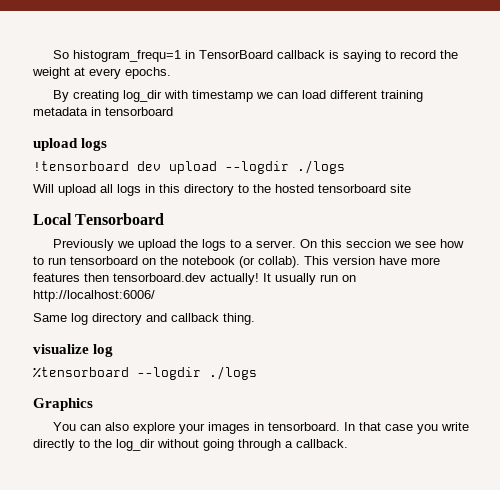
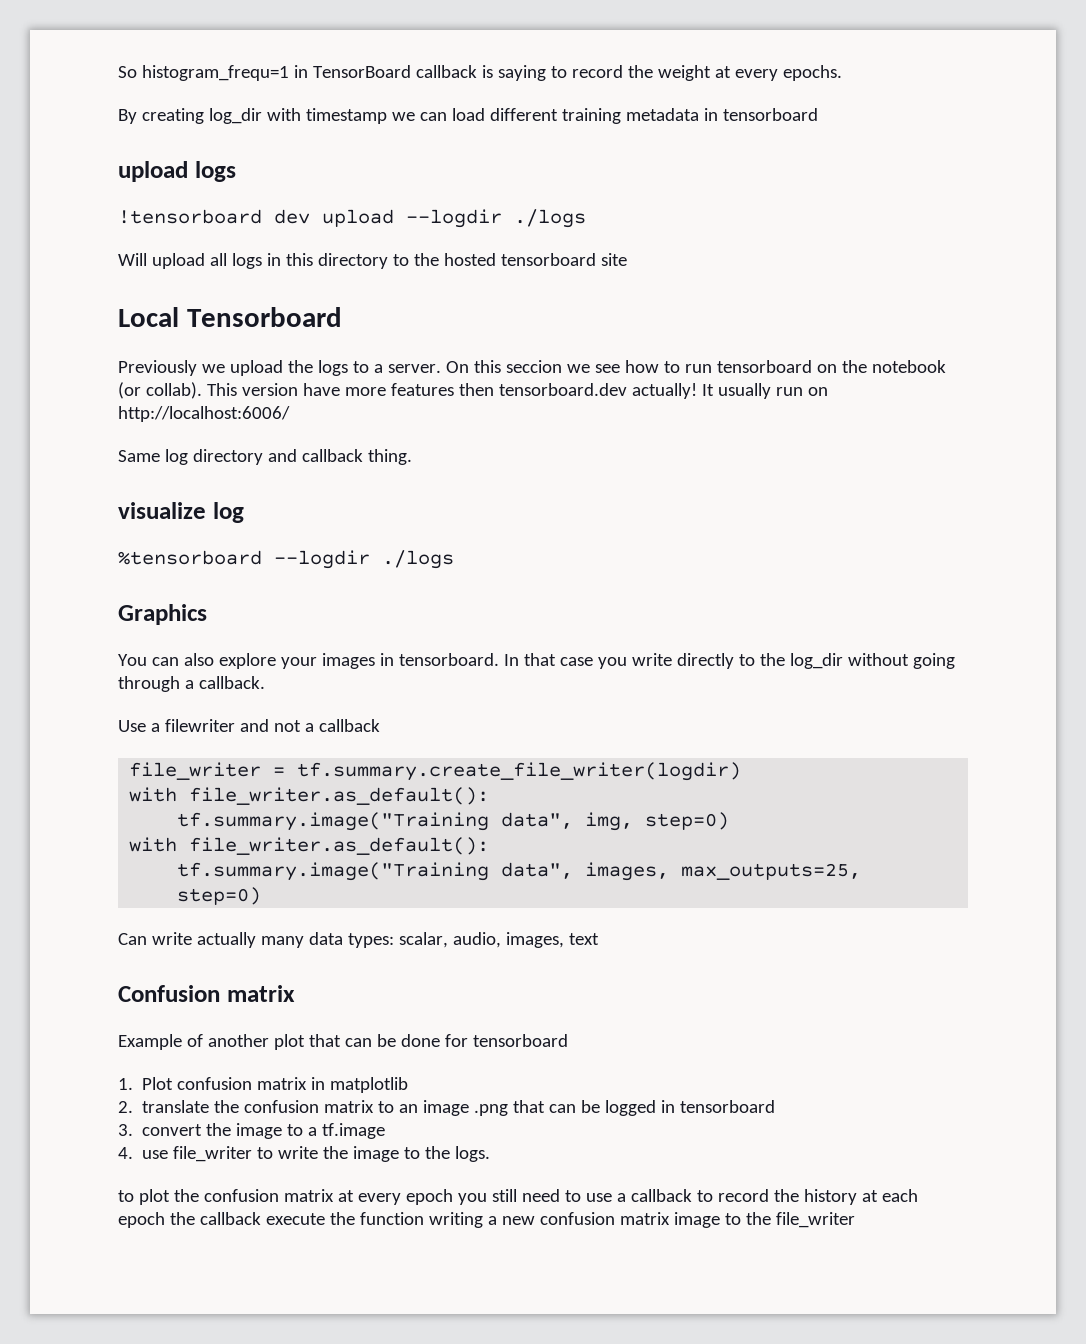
(348, 443) none -> [118,719,380,732] [129,762,742,781] [129,787,490,805] [177,812,730,831] [129,837,490,855] [177,862,862,881] [177,887,262,905] [118,932,599,948] [118,985,295,1002] [118,1034,568,1050] [118,1077,409,1093] [118,1100,776,1116] [118,1123,386,1139] [118,1146,491,1162] [118,1189,918,1205] [118,1212,855,1228] // Use a filewriter and not a callback // file_writer = tf.summary.create_file_writer(logdir) // with file_writer.as_default(): // tf.summary.image("Training data", img, step=0) // with file_writer.as_default(): // tf.summary.image("Training data", images, max_outputs=25, step=0) // Can write actually many data types: scalar, audio, images, text // Confusion matrix // Example of another plot that can be done for tensorboard // 1. Plot confusion matrix in matplotlib // 2. translate the confusion matrix to an image .png that can be logged in tensorboard // 3. convert the image to a tf.image // 4. use file_writer to write the image to the logs. // to plot the confusion matrix at every epoch you still need to use a callback to record the history at each epoch the callback execute the function writing a new confusion matrix image to the file_writer

